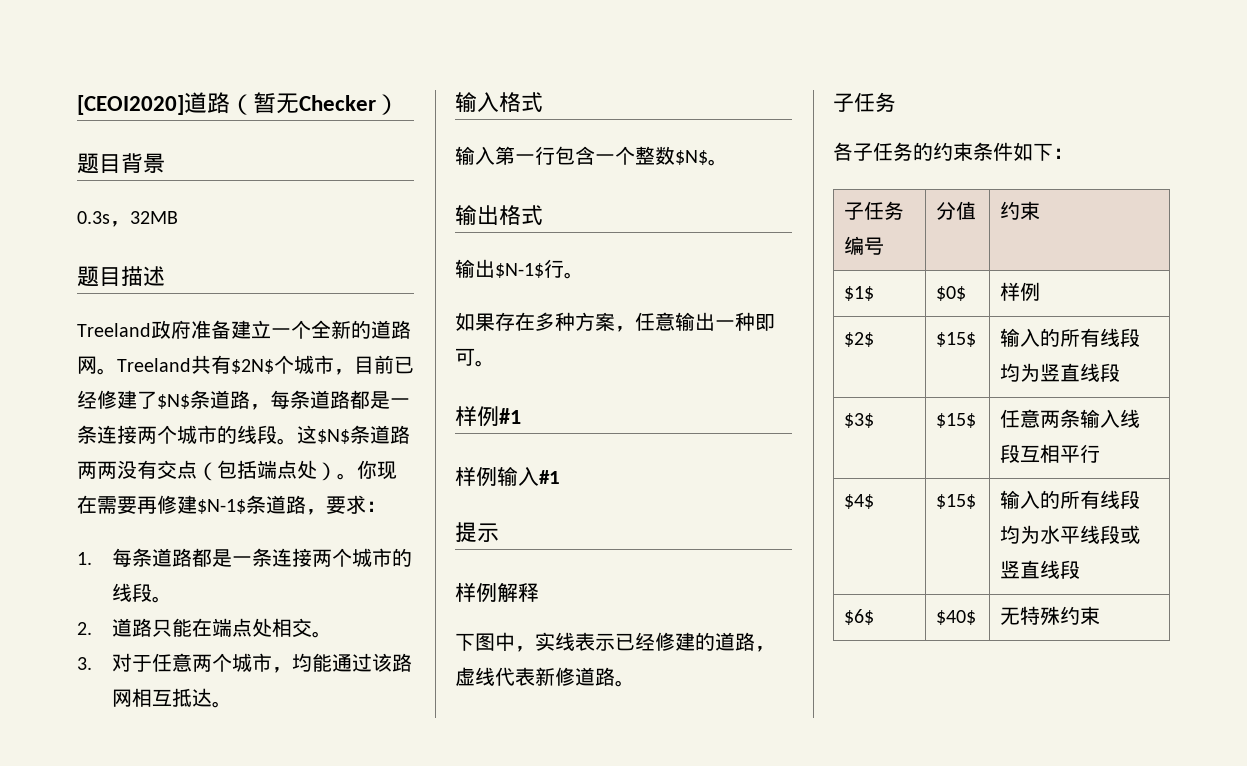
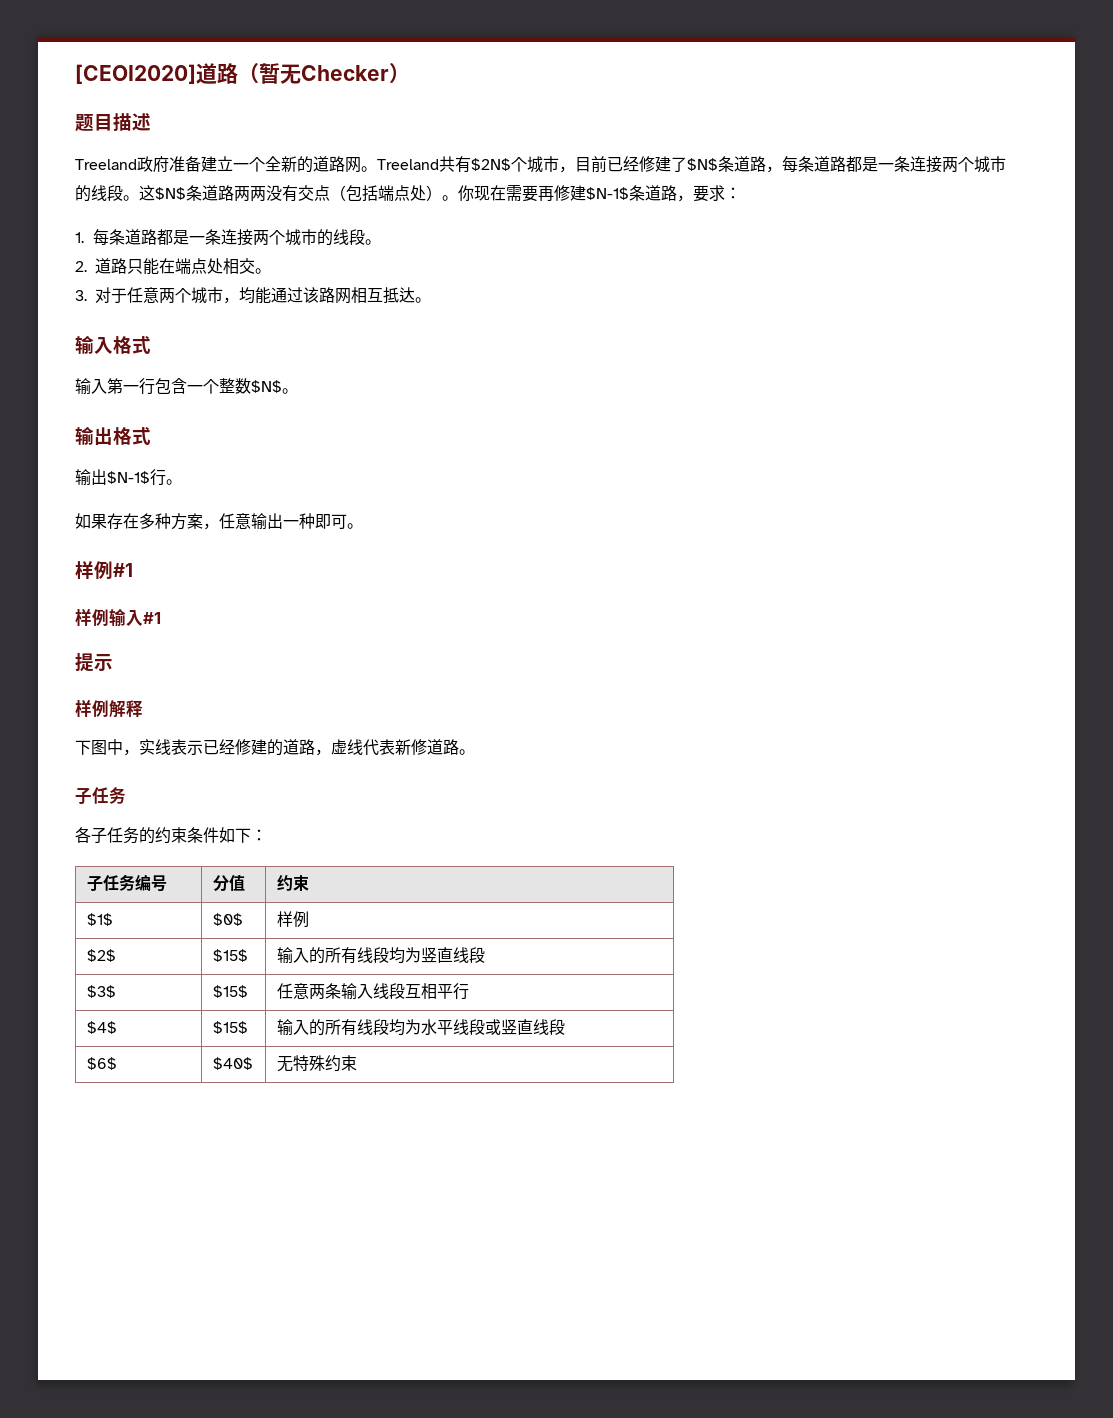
[77,153,165,174] [77,211,178,227] // 题目背景 // 0.3s，32MB -> (410, 73) none

